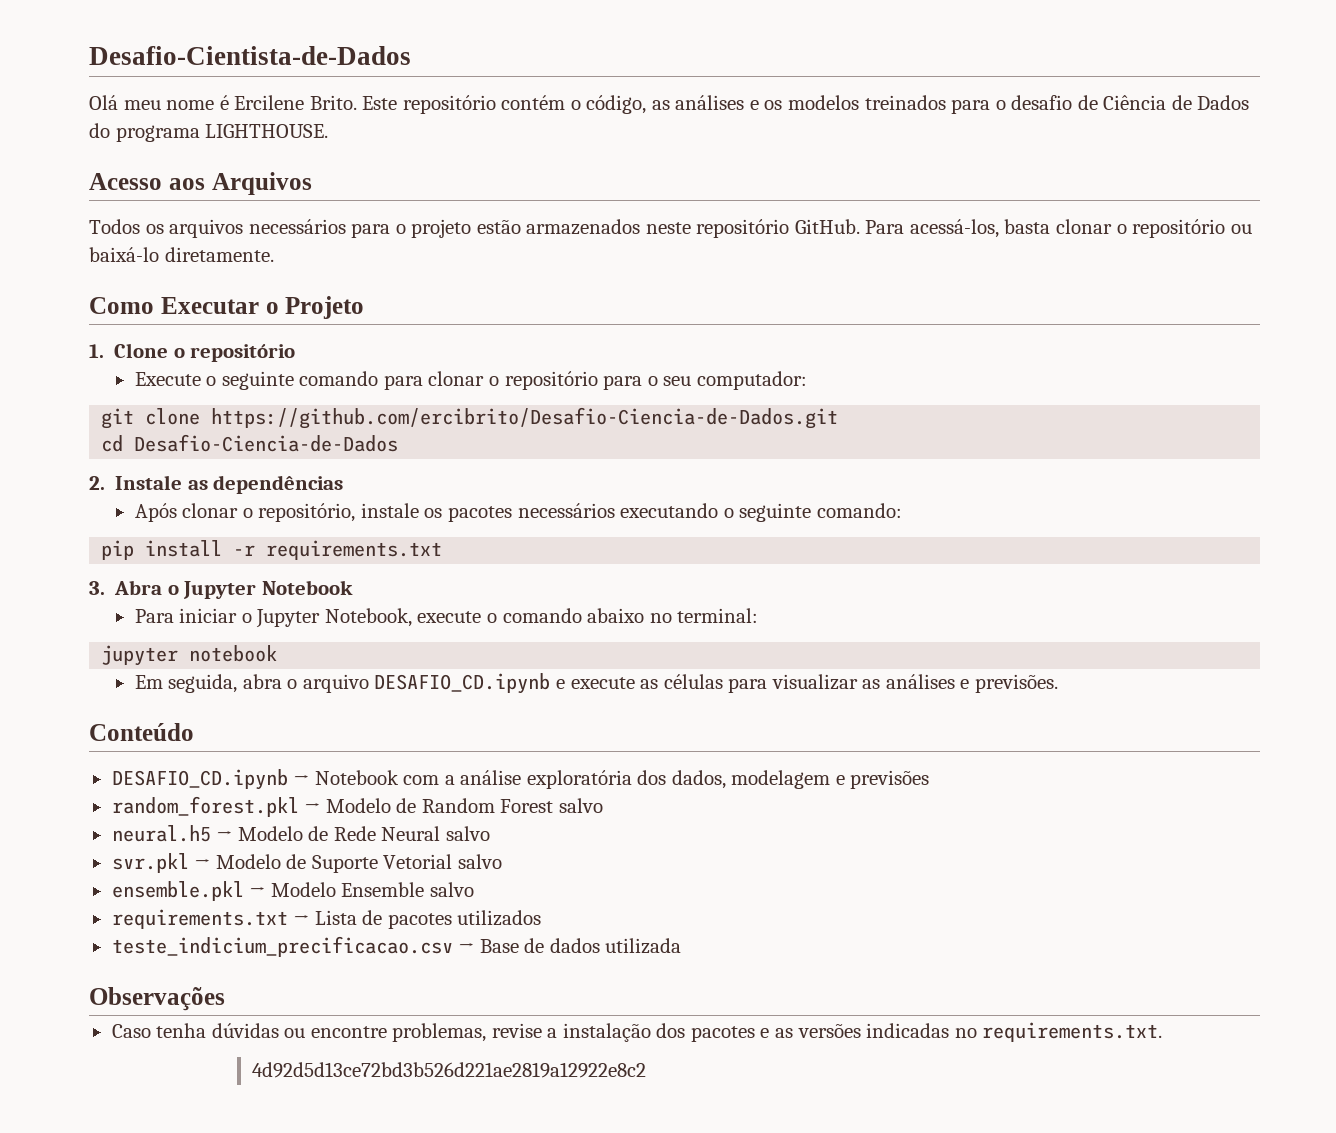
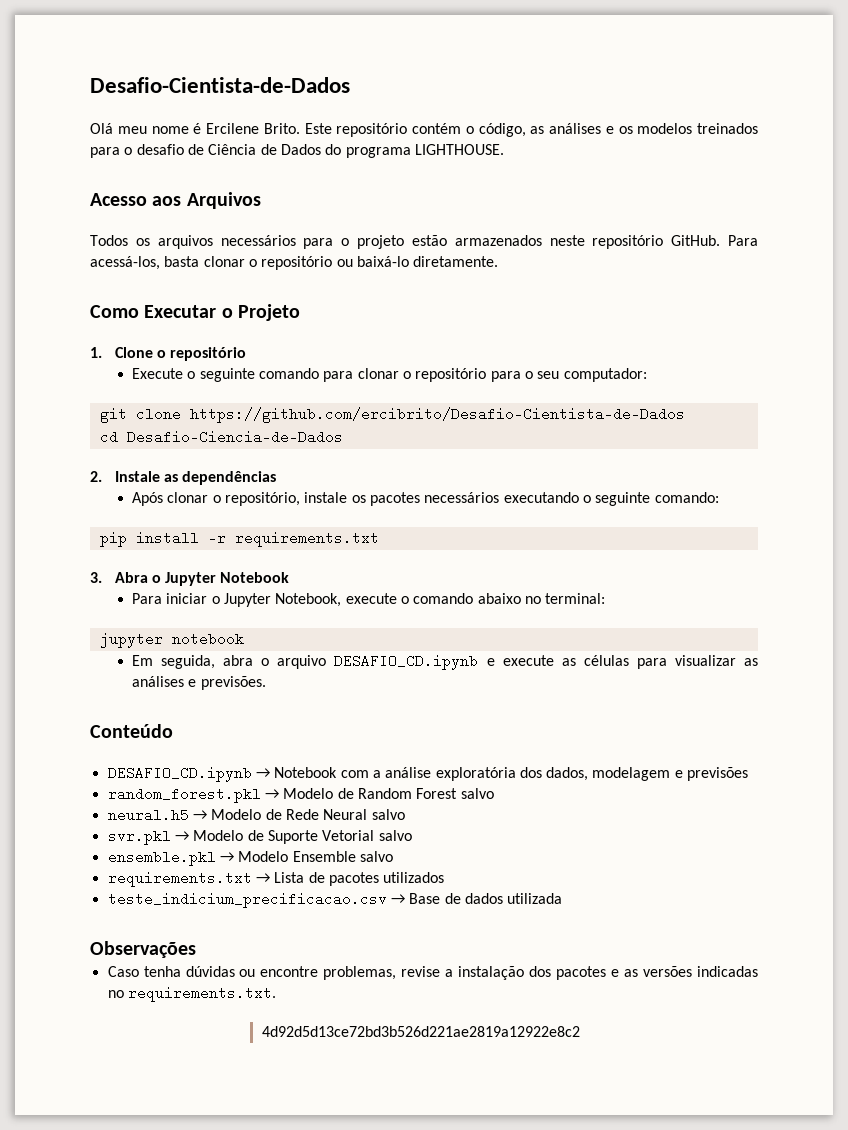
[211,407,839,429] https://github.com/ercibrito/Desafio-Ciencia-de-Dados.git -> [189,407,685,423] https://github.com/ercibrito/Desafio-Cientista-de-Dados

